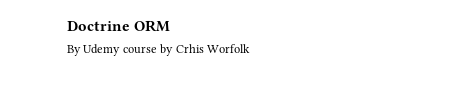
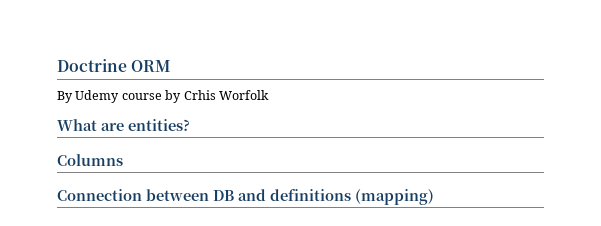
(250, 48) none -> [57,119,190,131] [57,154,123,166] [57,189,434,205] // What are entities? // Columns // Connection between DB and definitions (mapping)

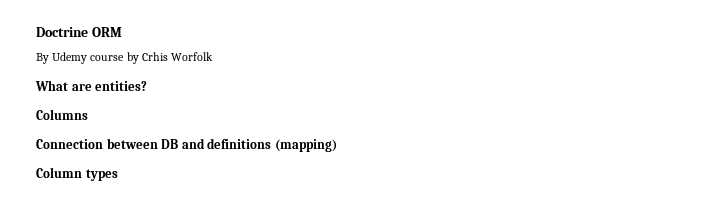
(434, 197) none -> [36,167,118,181] // Column types

